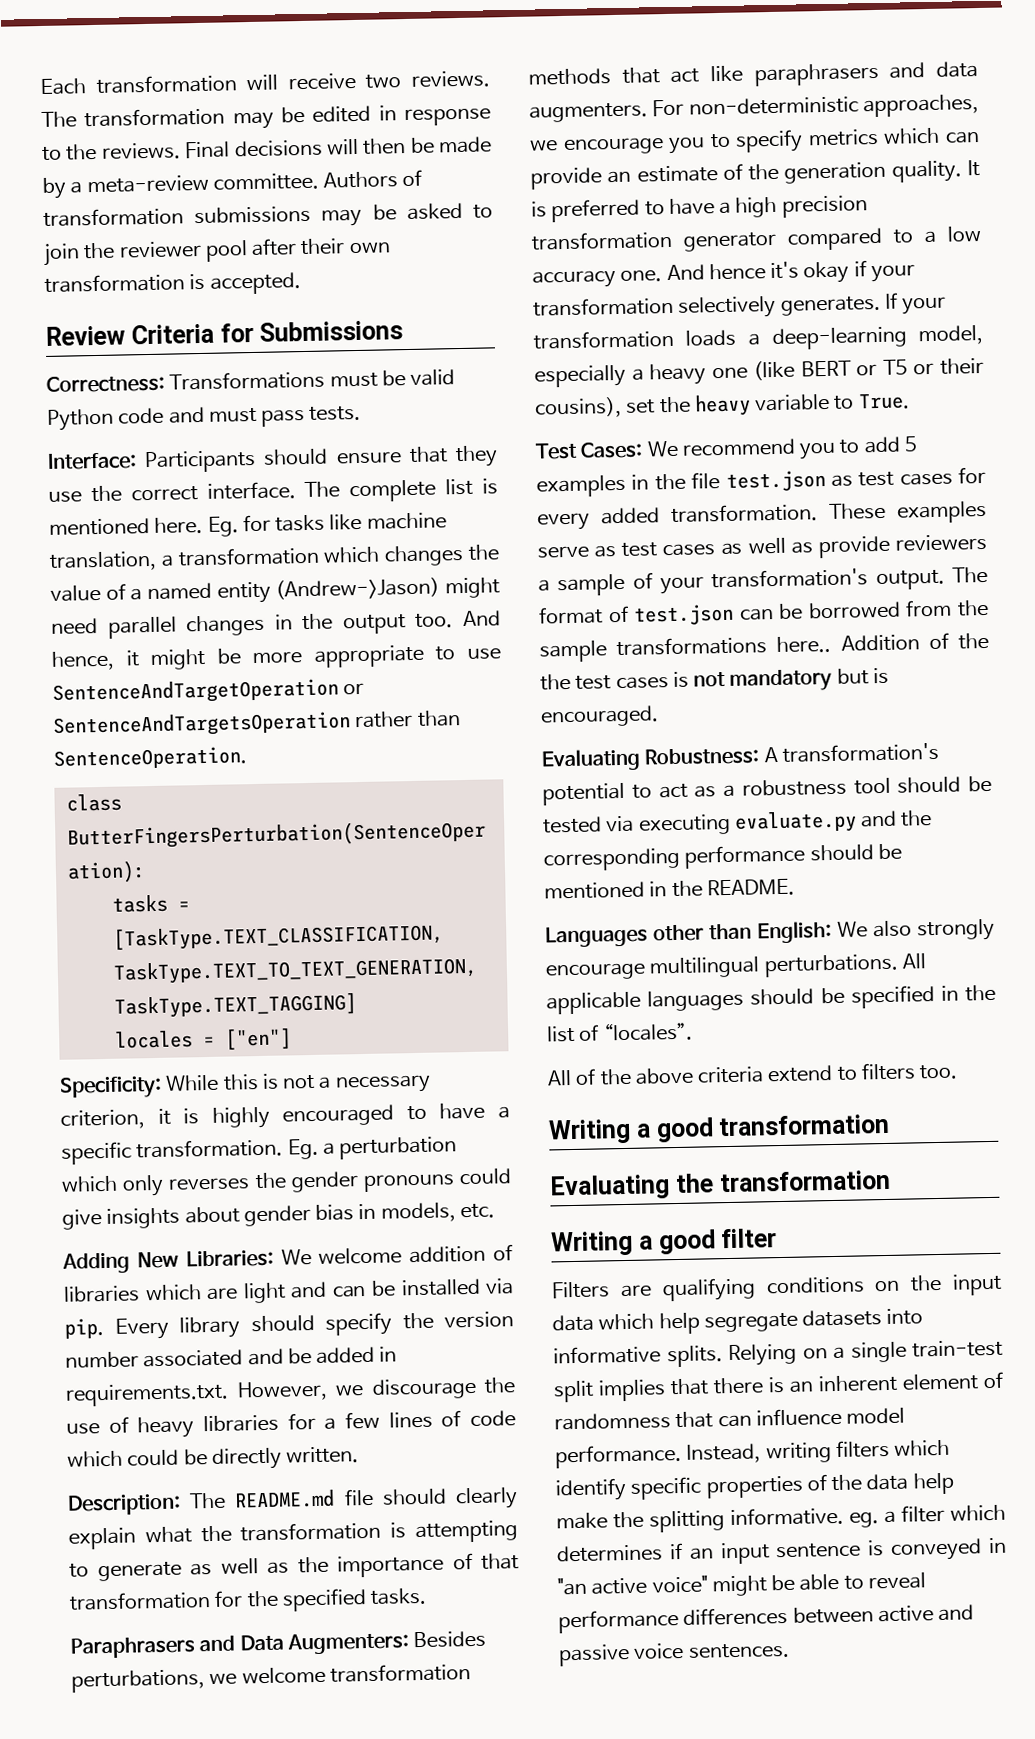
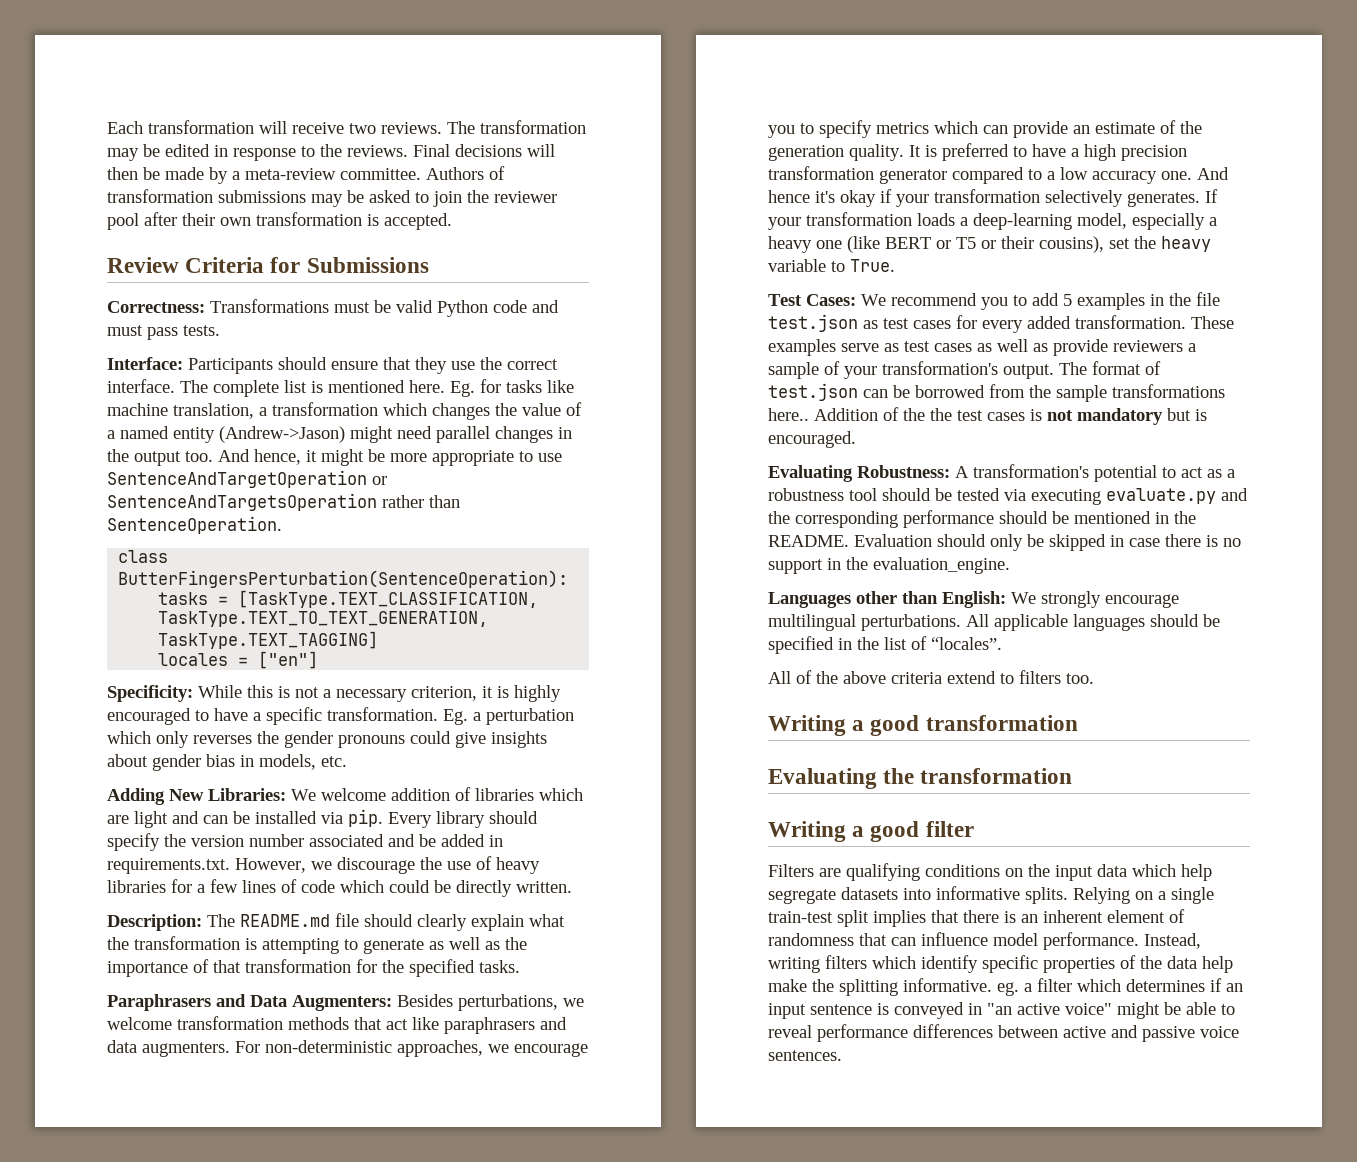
(795, 887) none -> [854,534,1241,551] [768,557,1010,574] Evaluation should only be skipped in case there is no support in the evaluation_engine.
[872,920,912,938] also -> (1036, 598) none

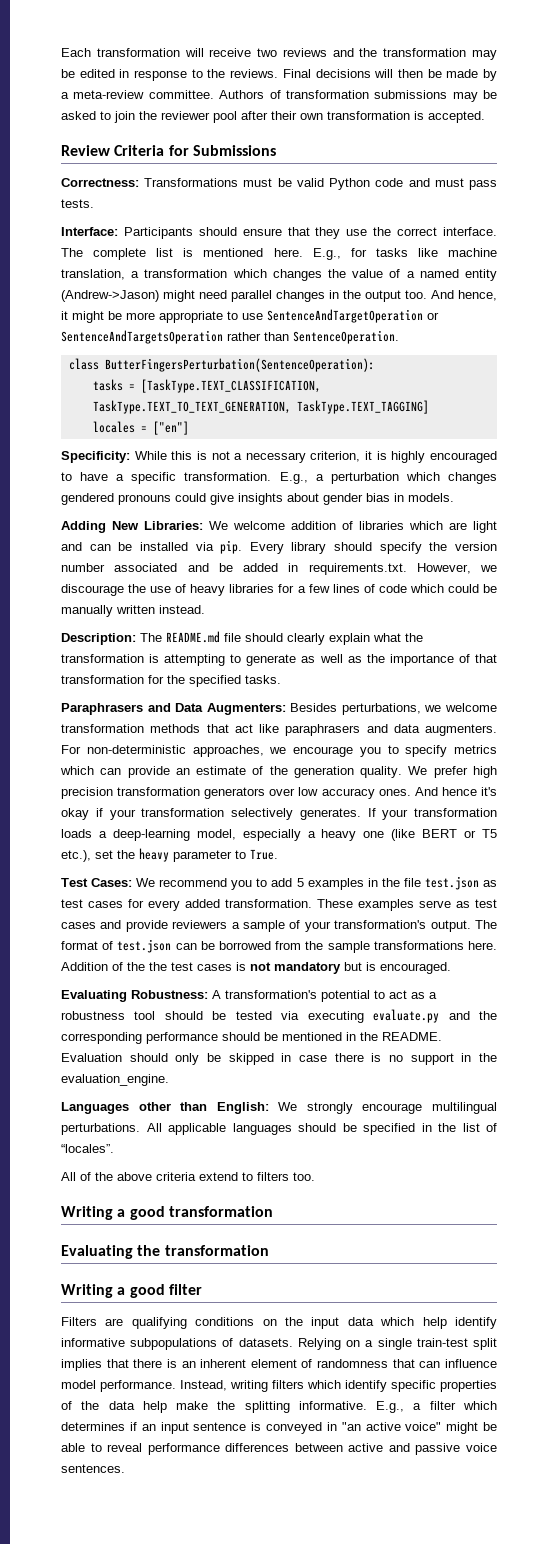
[381,121,475,134] reviews. The -> [282,48,378,57] reviews and the
[450,381,475,397] Eg. -> [312,248,341,260] E.g.,
[443,709,468,725] Eg. -> [279,472,308,484] E.g.,
[156,731,333,748] only reverses the gender -> [447,472,497,484] [61,493,114,505] changes gendered
[259,754,347,770] models, etc. -> [408,493,454,502] models.
[456,880,572,897] directly written. -> [61,605,205,617] manually written instead.
[909,143,1187,161] [768,166,1055,184] It is preferred to have a high precision transformation generator compared to a -> [408,766,497,778] [61,787,296,799] We prefer high precision transformation generators over
[1161,171,1192,180] one. -> [378,789,411,796] ones.
[981,236,1104,253] or their cousins), -> [61,850,91,862] etc.),
[768,259,826,272] variable -> [173,850,232,862] parameter
[977,339,1048,352] as well as -> [100,920,122,929] and
[768,408,809,421] here.. -> [467,941,497,950] here.
[768,886,1068,904] segregate datasets into informative splits. -> [454,1317,497,1329] [61,1338,293,1350] identify informative subpopulations of datasets.
[997,982,1019,996] eg. -> [376,1401,405,1413] E.g.,

